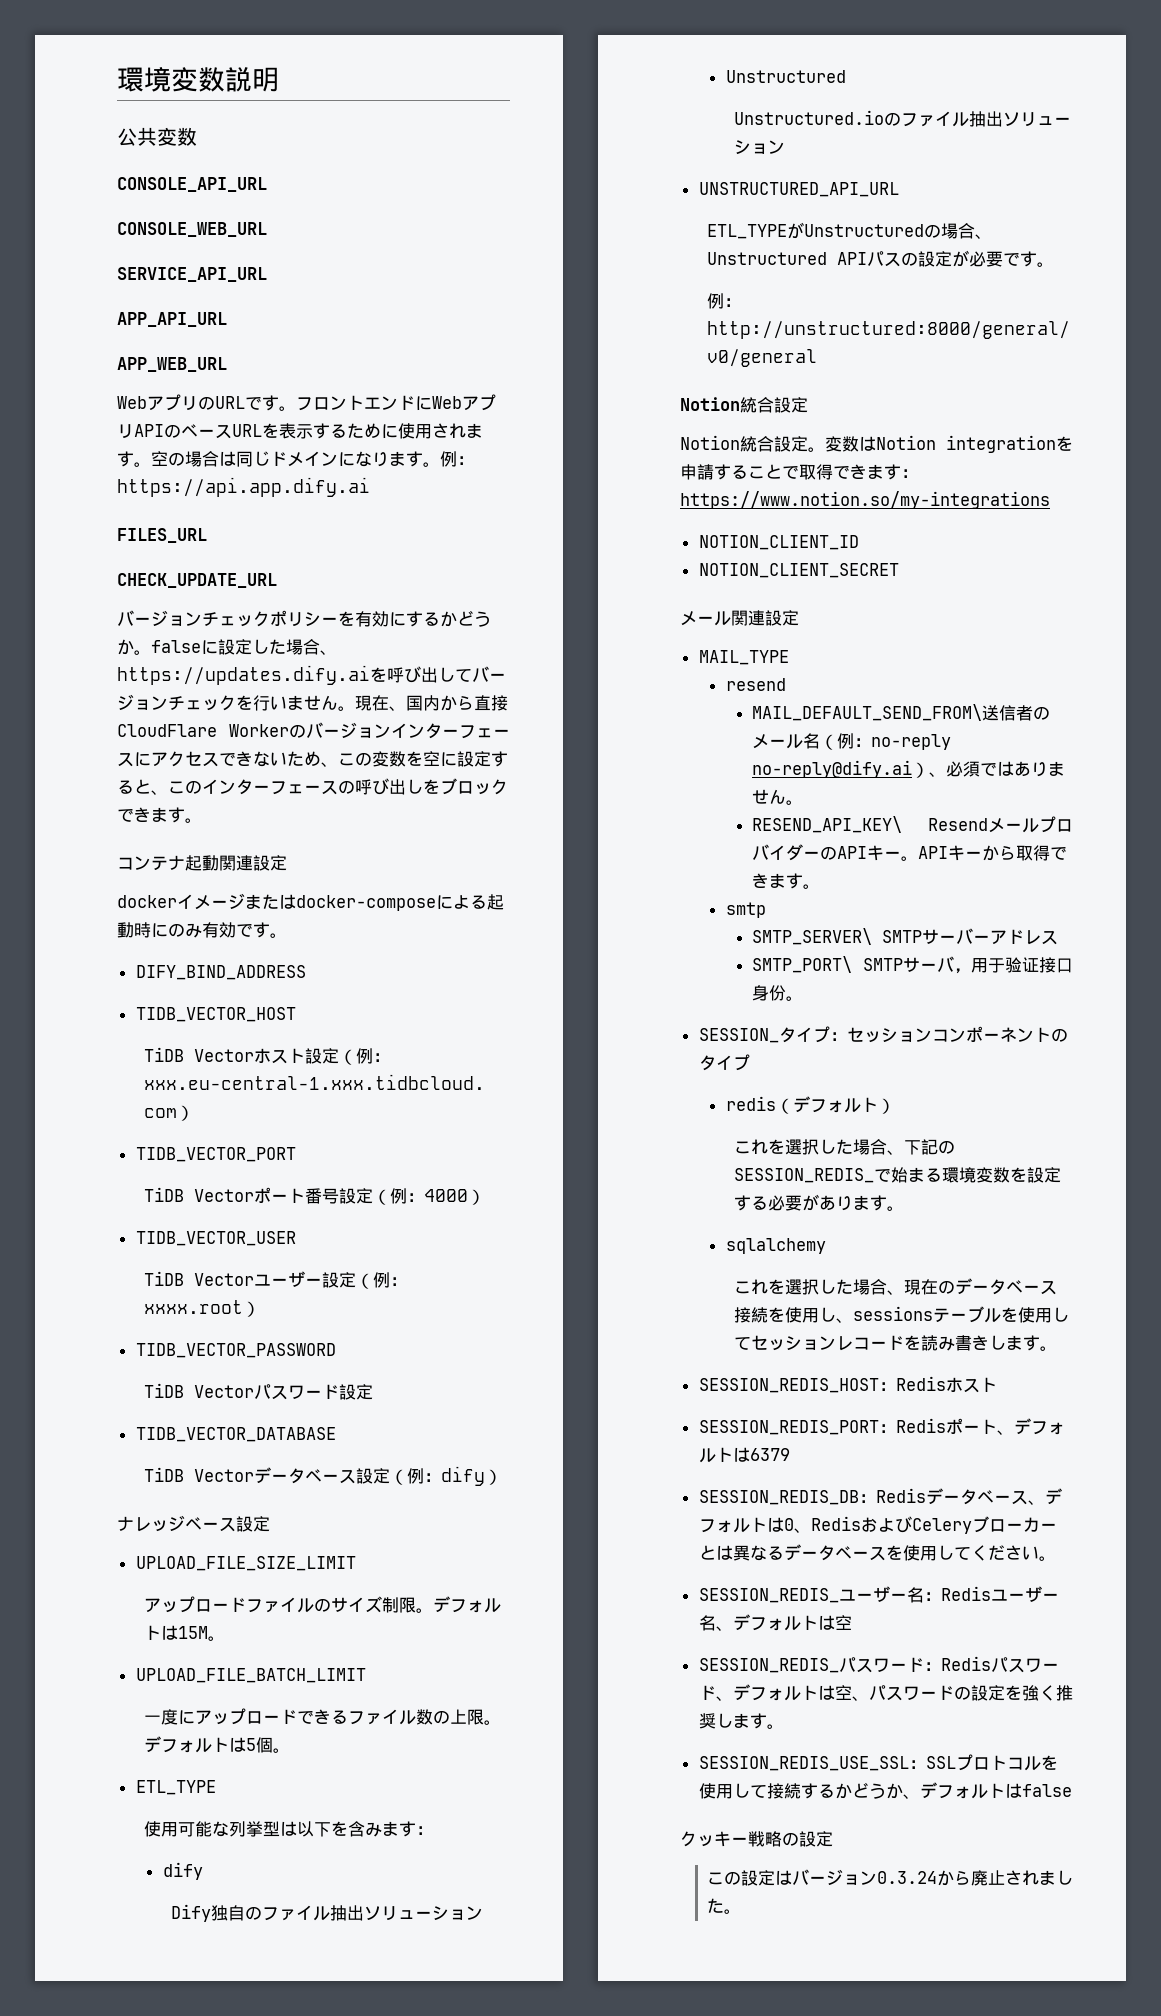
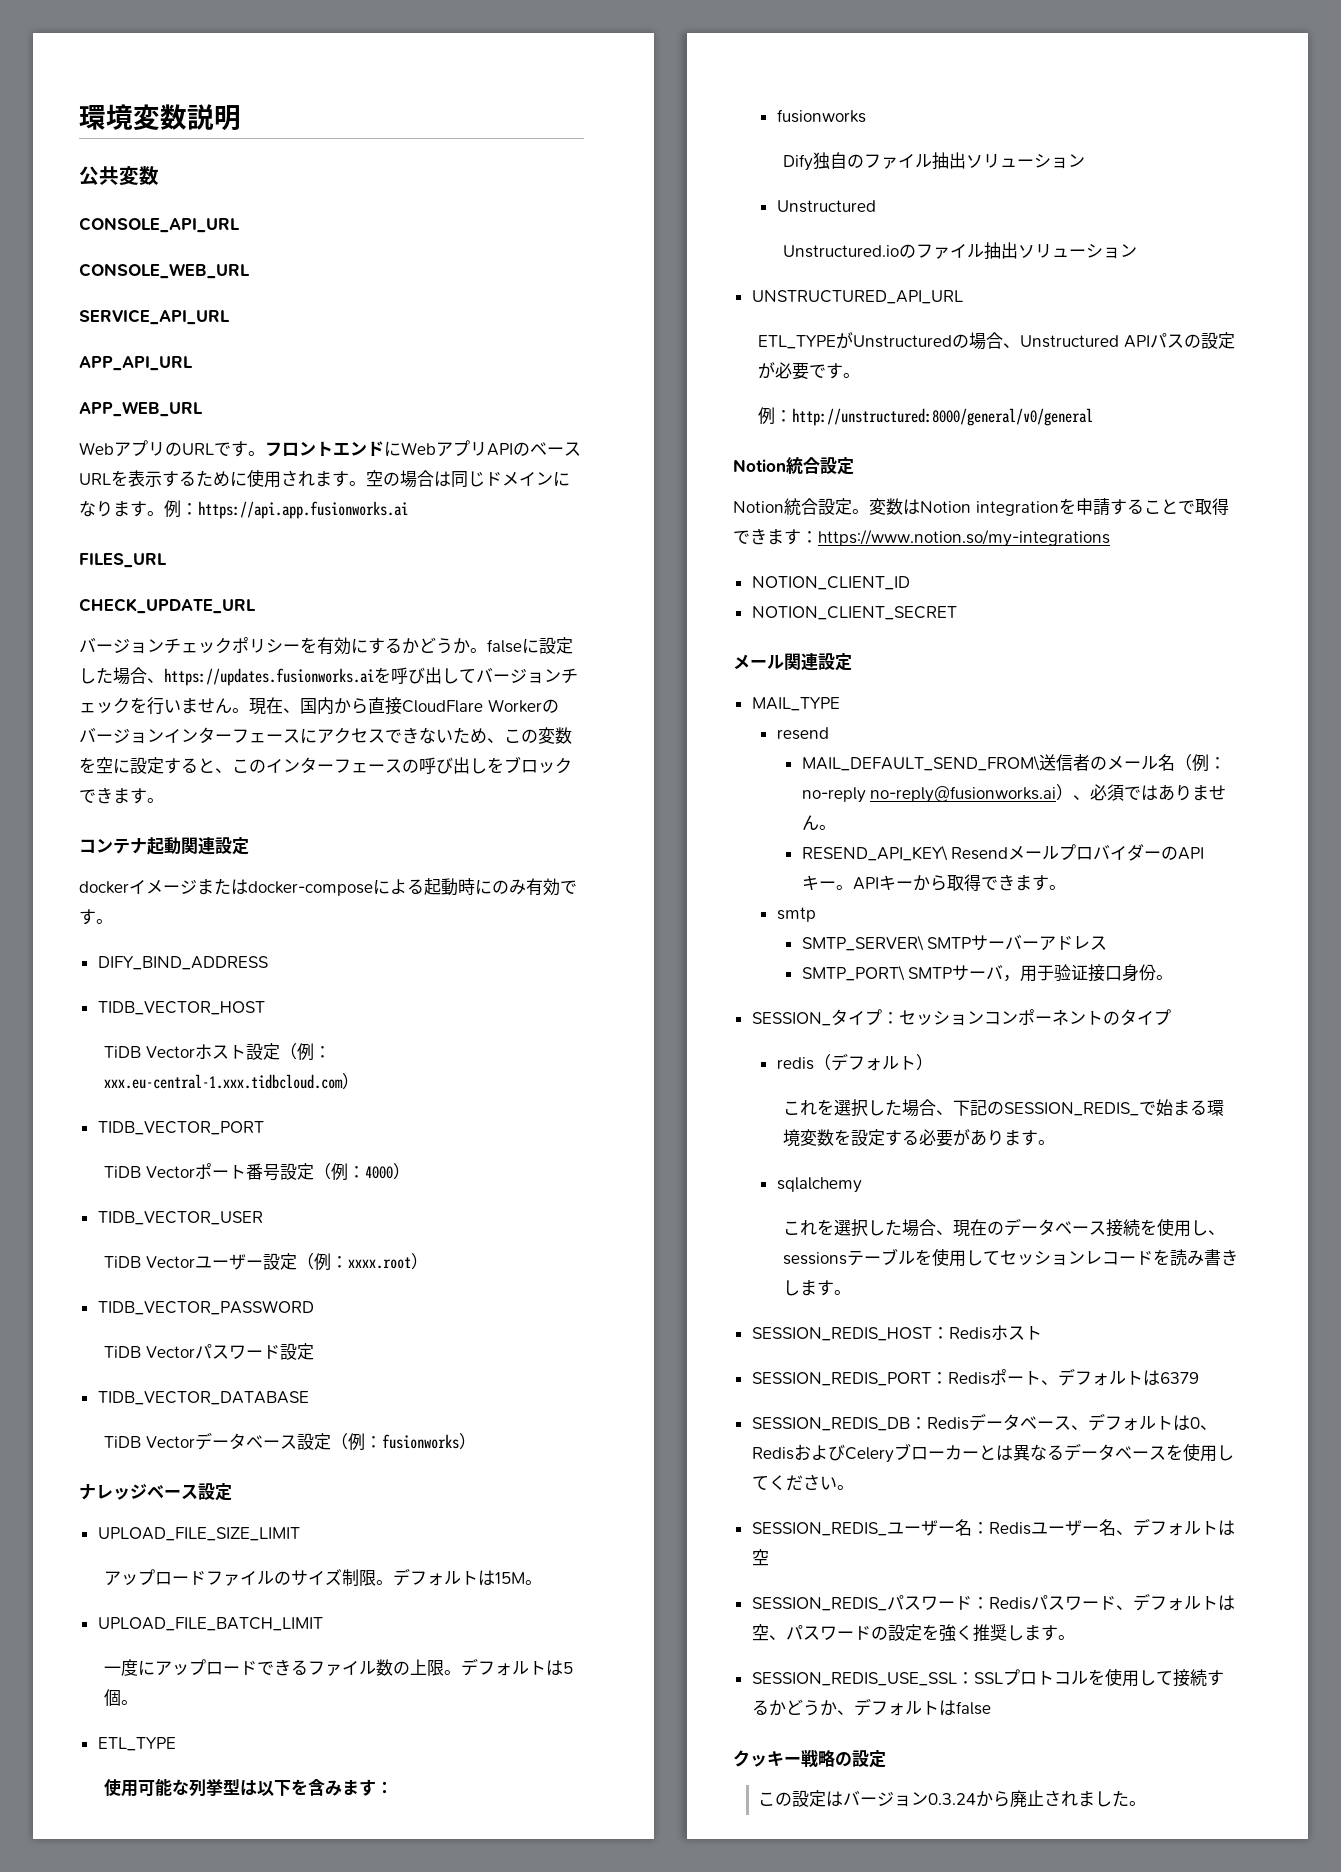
[117,477,370,497] https://api.app.dify.ai -> [198,501,408,519] https://api.app.fusionworks.ai
[117,665,370,685] https://updates.dify.ai -> [164,668,374,686] https://updates.fusionworks.ai
[440,1466,485,1486] dify -> [381,1434,459,1449] fusionworks
[162,1862,203,1880] dify -> [776,109,866,123] fusionworks
[752,760,913,778] no-reply@dify.ai -> [870,786,1057,803] no-reply@fusionworks.ai

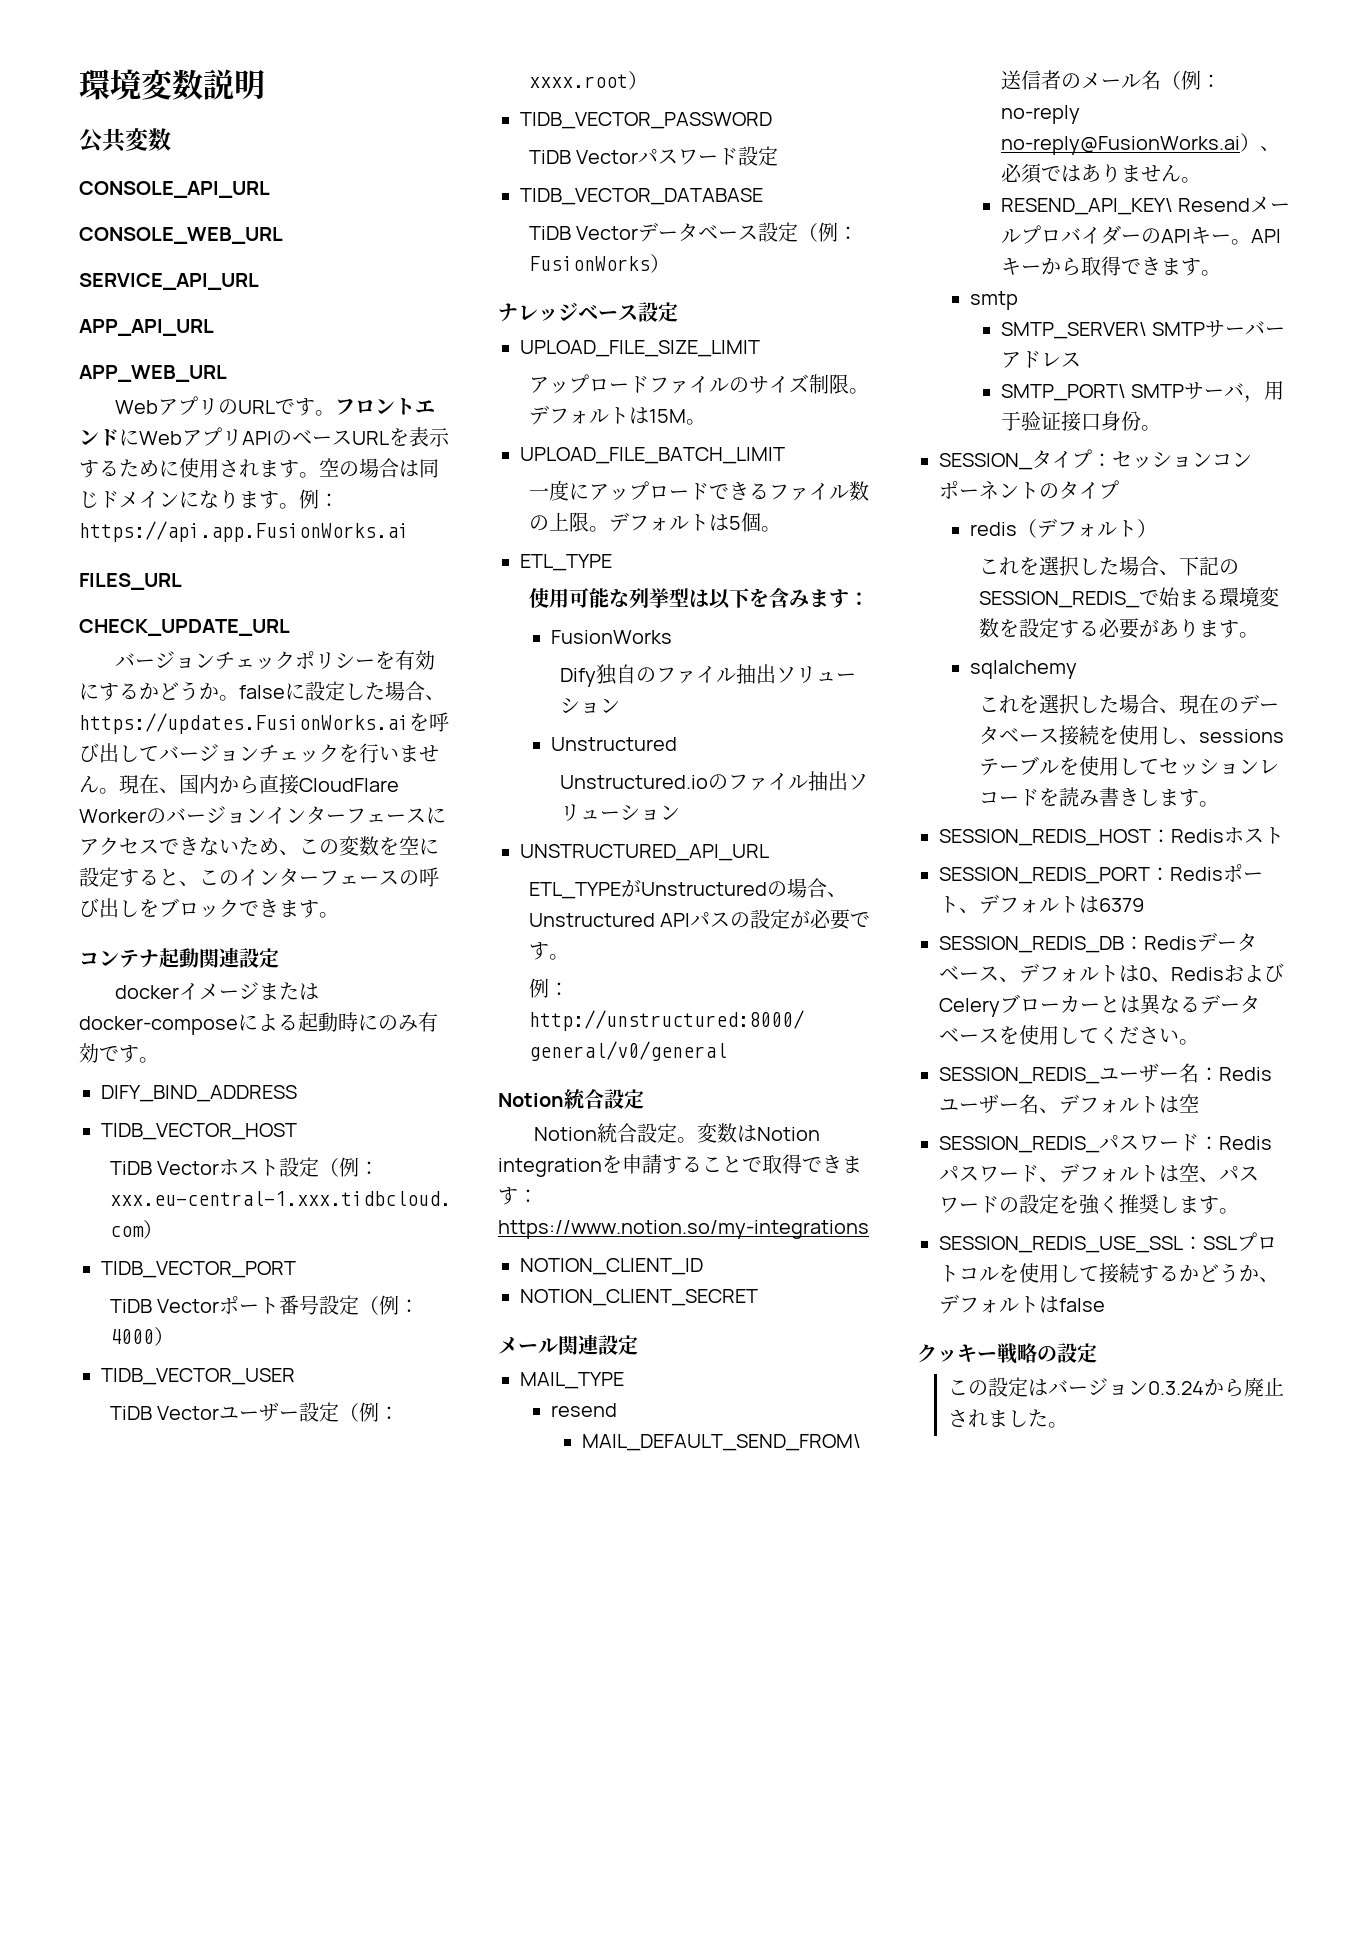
[198,501,408,519] https://api.app.fusionworks.ai -> [79,521,409,542] https://api.app.FusionWorks.ai
[164,668,374,686] https://updates.fusionworks.ai -> [79,713,409,734] https://updates.FusionWorks.ai
[381,1434,459,1449] fusionworks -> [528,256,650,271] FusionWorks
[776,109,866,123] fusionworks -> [550,630,672,644] FusionWorks
[870,786,1057,803] no-reply@fusionworks.ai -> [1000,136,1240,155] no-reply@FusionWorks.ai

